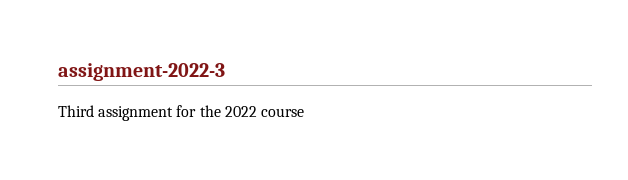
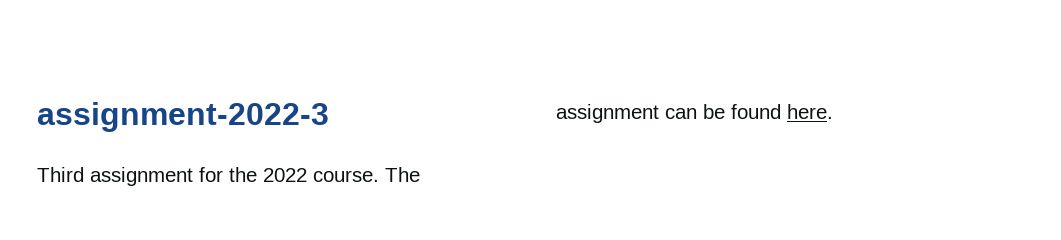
[260,108,304,117] course -> [313,167,420,182] [556,104,833,123] course. The assignment can be found here.

